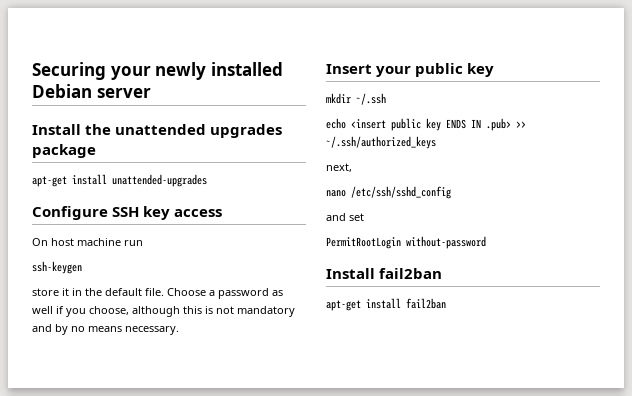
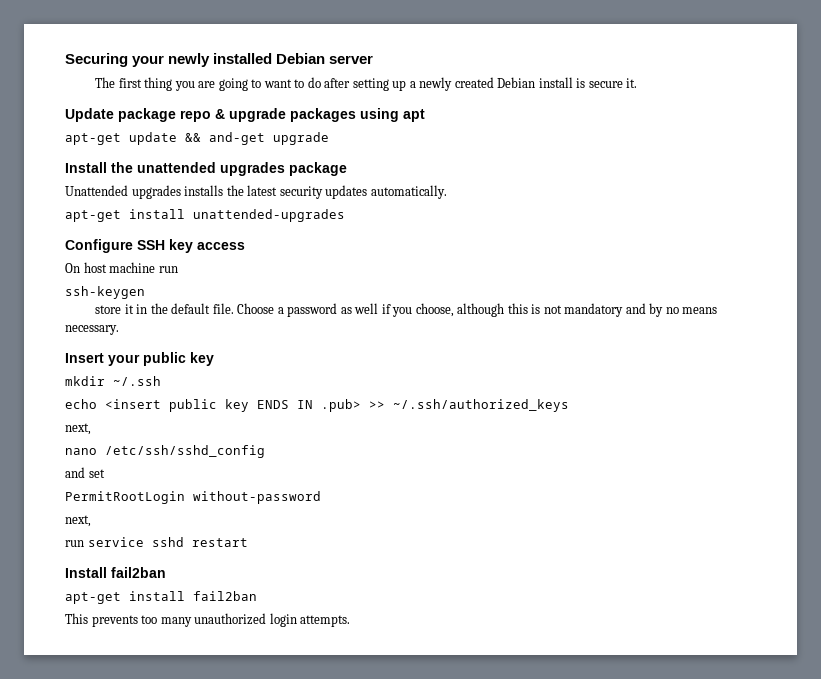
(151, 93) none -> [95,77,638,91] [65,108,425,122] [65,132,329,145] // The first thing you are going to want to do after setting up a newly created Debian install is secure it. // Update package repo & upgrade packages using apt // apt-get update && and-get upgrade
(96, 151) none -> [65,185,447,199] // Unattended upgrades installs the latest security updates automatically.
(486, 242) none -> [65,515,91,527] [65,537,248,547] // next, // run service sshd restart
(446, 303) none -> [65,613,351,627] // This prevents too many unauthorized login attempts.

